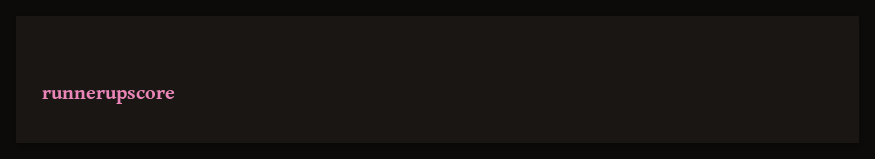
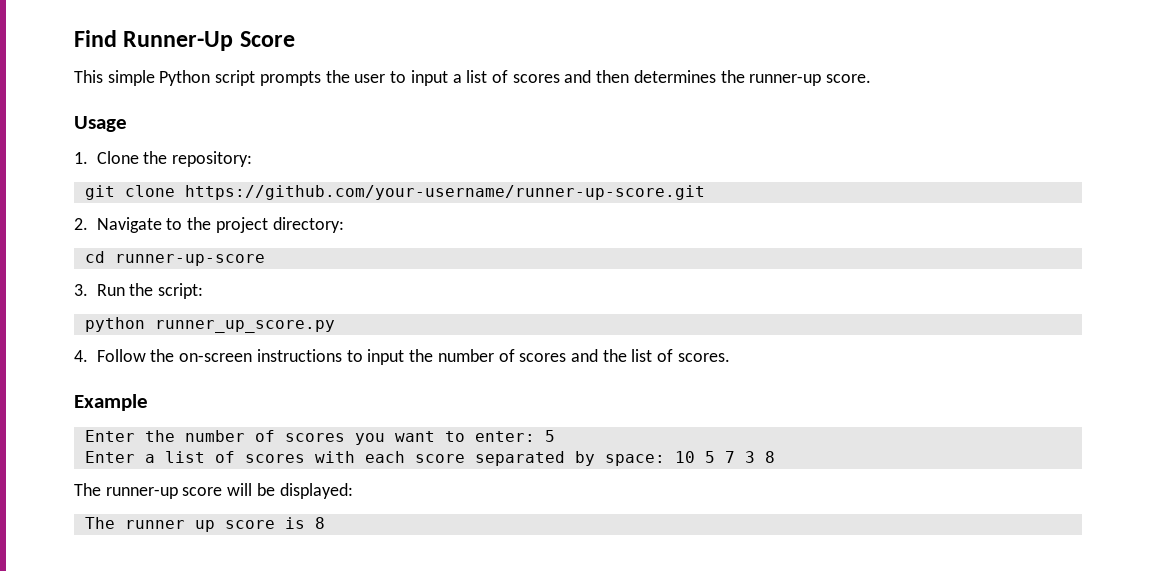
[42,90,175,104] runnerupscore -> [74,30,295,51] [74,70,872,86] [74,116,127,132] [74,151,253,167] [84,185,705,200] [74,217,344,233] [84,251,265,266] [74,283,204,299] [84,317,335,333] [74,349,730,365] [74,394,148,411] [84,430,555,445] [84,451,775,466] [74,483,353,499] [84,517,325,532] Find Runner-Up Score // This simple Python script prompts the user to input a list of scores and then determines the runner-up score. // Usage // 1. Clone the repository: // git clone https://github.com/your-username/runner-up-score.git // 2. Navigate to the project directory: // cd runner-up-score // 3. Run the script: // python runner_up_score.py // 4. Follow the on-screen instructions to input the number of scores and the list of scores. // Example // Enter the number of scores you want to enter: 5 // Enter a list of scores with each score separated by space: 10 5 7 3 8 // The runner-up score will be displayed: // The runner up score is 8

